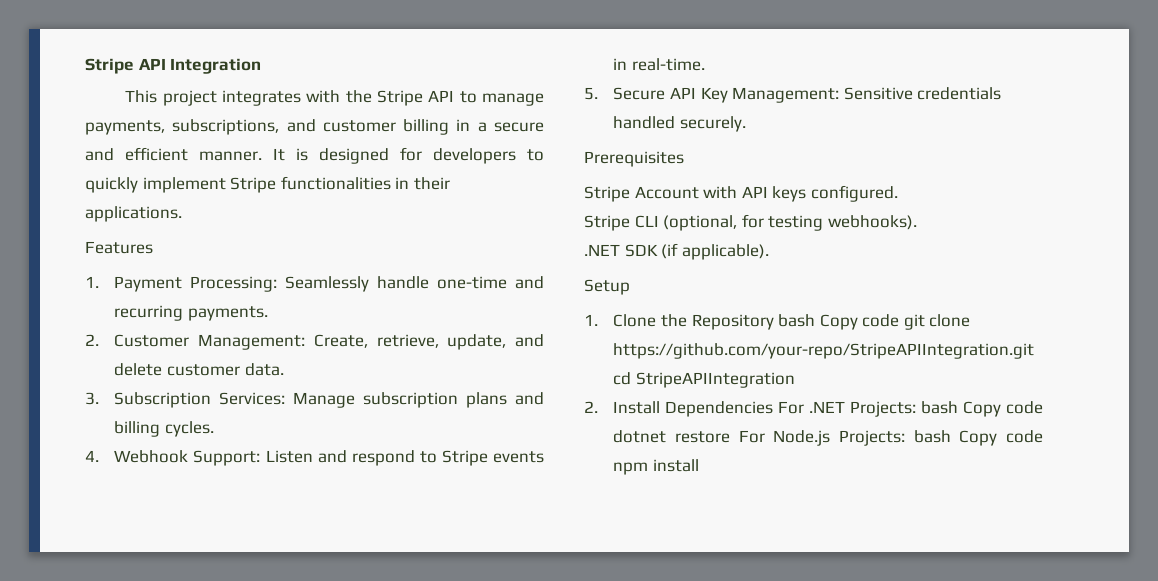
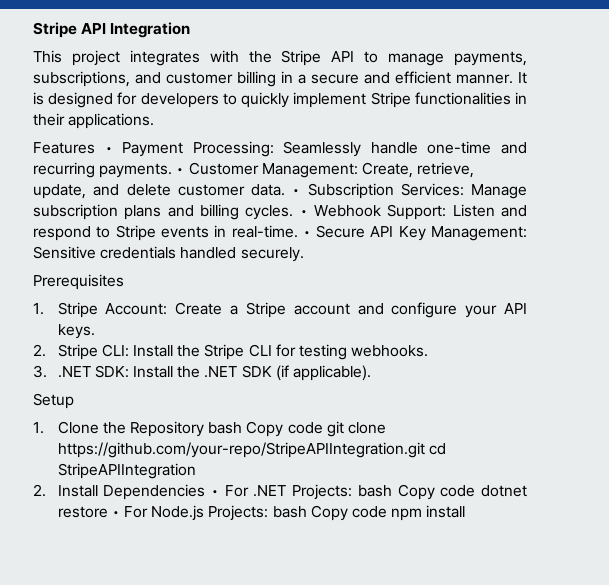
[85,276,99,288] // 1. -> [104,147,113,153] •
[85,334,99,346] // 2. -> [176,168,185,174] •
[85,392,99,405] // 3. -> [292,189,301,195] •
[85,450,99,462] // 4. -> [299,210,308,216] •
[584,87,598,100] // 5. -> [302,231,311,237] •
[584,185,898,202] Stripe Account with API keys configured. // -> [33,302,527,318] [57,324,95,339] [33,344,201,360] 1. Stripe Account: Create a Stripe account and configure your API keys. // 2. Stripe CLI: Install the
[663,215,738,231] (optional, -> (272, 350) none
[827,215,917,230] webhooks). // -> [351,345,429,357] [33,365,201,378] webhooks. // 3. .NET SDK: Install the
(774, 409) none -> [211,490,220,496] •
(731, 437) none -> [111,511,120,517] •

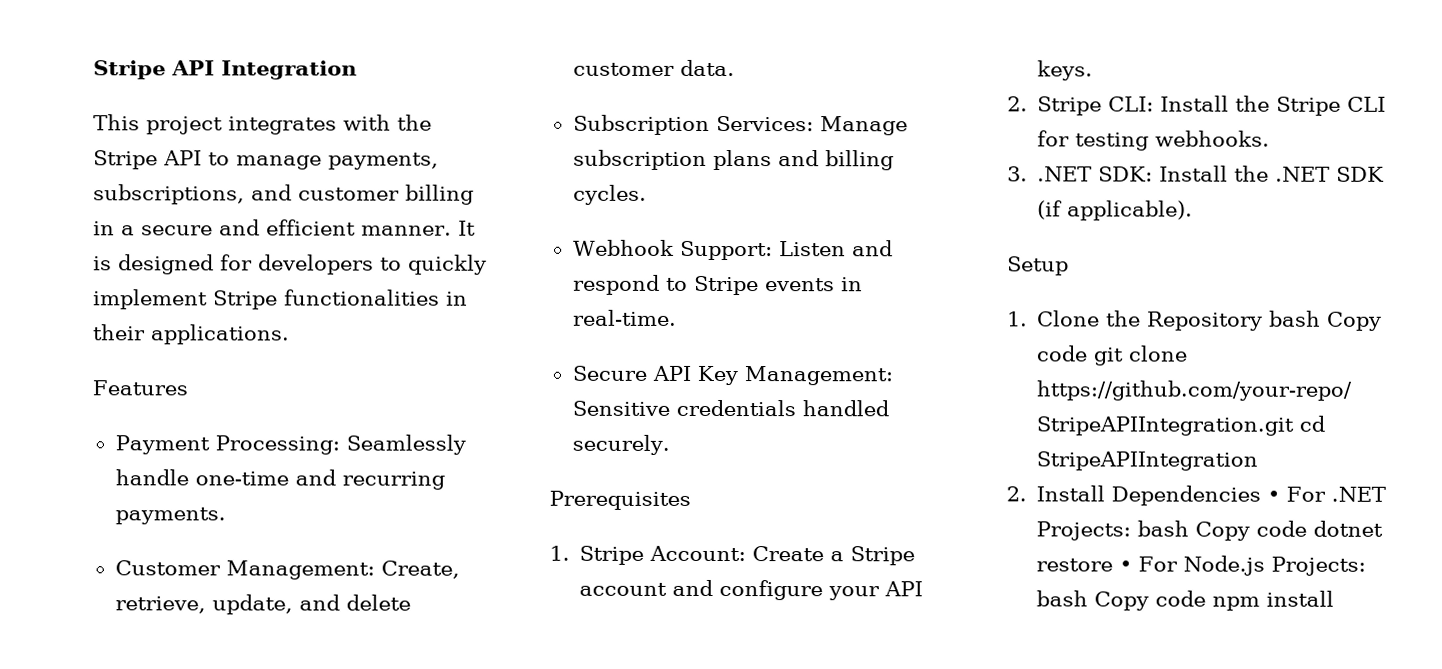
[104,147,113,153] • -> (188, 388) //
[176,168,185,174] • -> (226, 516) //
[292,189,301,195] • -> (735, 68) //
[299,210,308,216] • -> (647, 194) //
[302,231,311,237] • -> (677, 317) //

